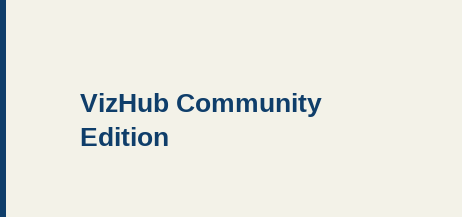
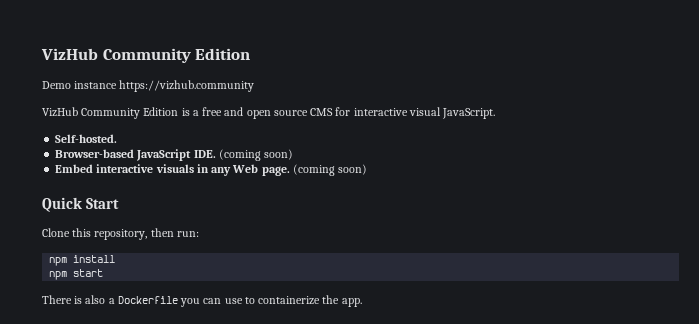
[80,93,323,117] [80,127,169,146] VizHub Community Edition -> [41,48,251,63] [42,80,255,92] [42,107,496,119] [55,134,118,143] [55,149,294,161] [55,164,368,176] [42,197,120,212] [42,228,199,240] [49,255,116,266] [49,269,104,280] [42,295,362,307] VizHub Community Edition // Demo instance https://vizhub.community // VizHub Community Edition is a free and open source CMS for interactive visual JavaScript. // Self-hosted. // Browser-based JavaScript IDE. (coming soon) // Embed interactive visuals in any Web page. (coming soon) // Quick Start // Clone this repository, then run: // npm install // npm start // There is also a Dockerfile you can use to containerize the app.

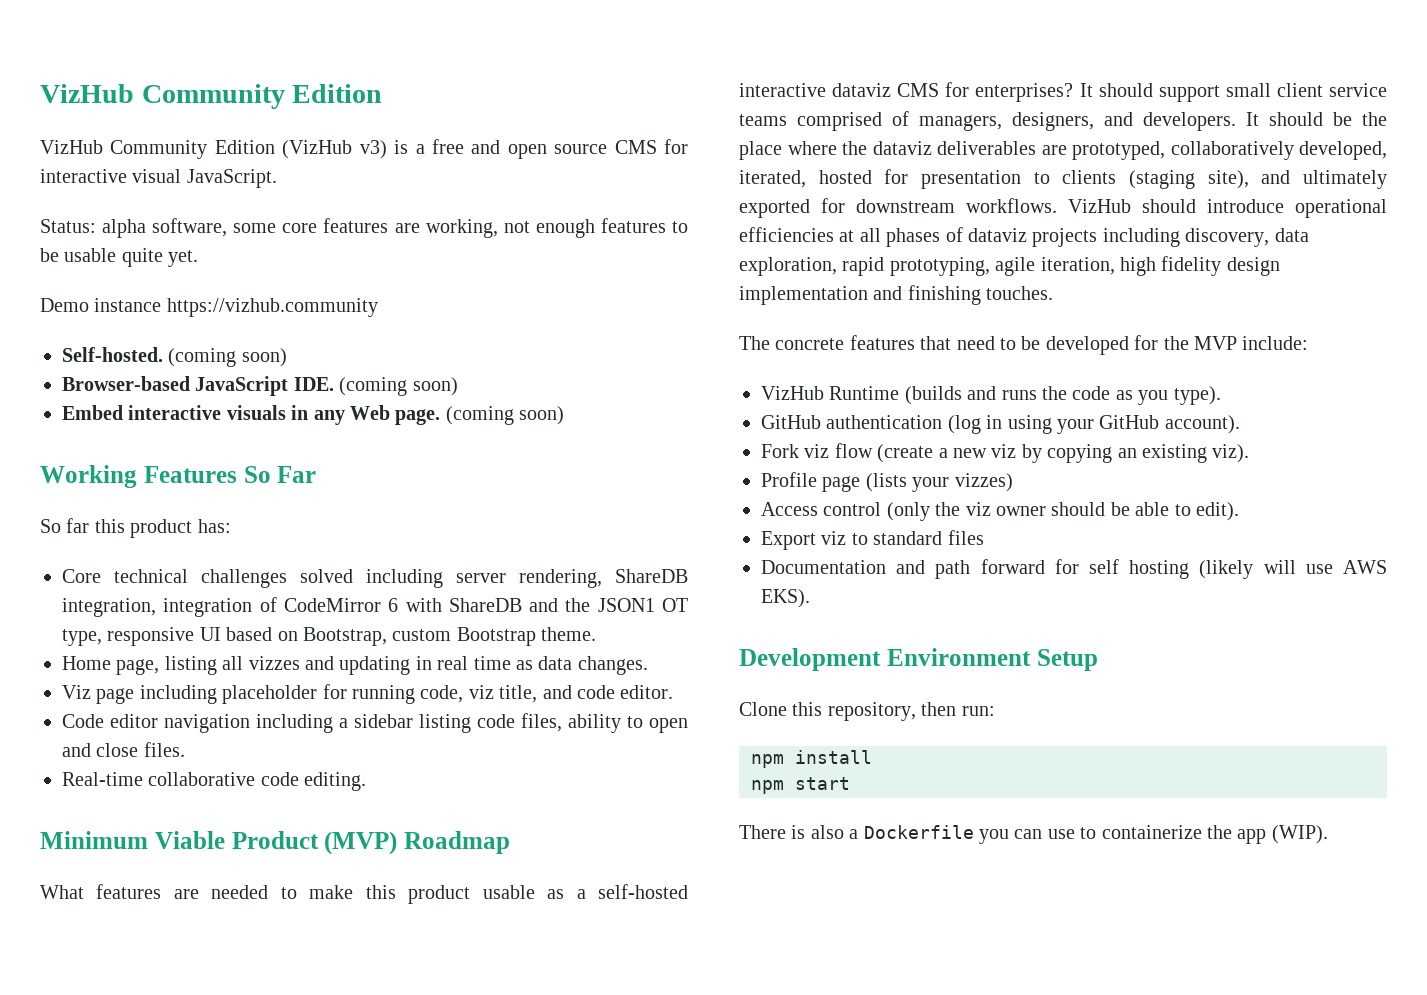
[41,48,251,63] [42,80,255,92] [42,107,179,119] VizHub Community Edition // Demo instance https://vizhub.community // VizHub Community Edition -> [40,84,383,109] [40,140,387,159] VizHub Community Edition // VizHub Community Edition (VizHub v3)
(496, 113) none -> [40,218,689,238] [40,248,199,267] [40,298,378,317] // Status: alpha software, some core features are working, not enough features to be usable quite yet. // Demo instance https://vizhub.community
(118, 138) none -> [168,348,287,367] (coming soon)
[42,197,120,212] Quick Start -> [40,465,317,488] [40,518,231,538] [62,569,688,588] [62,597,688,617] [62,627,597,646] [62,656,648,675] [62,684,674,704] [62,713,688,733] [62,742,185,757] [62,772,367,791] [40,831,510,855] [40,884,688,904] [739,82,1387,102] [739,111,1387,131] [739,141,1387,160] [739,169,1387,189] [739,198,1387,218] [739,227,1309,247] [739,256,1280,276] [739,285,1054,305] [739,335,1309,355] [761,386,1221,405] [761,415,1240,434] [761,443,1250,463] [761,472,1013,492] [761,502,1239,521] [761,530,984,550] [761,559,1387,579] [761,589,810,608] [739,648,1098,671] Working Features So Far // So far this product has: // Core technical challenges solved including server rendering, ShareDB integration, integration of CodeMirror 6 with ShareDB and the JSON1 OT type, responsive UI based on Bootstrap, custom Bootstrap theme. // Home page, listing all vizzes and updating in real time as data changes. // Viz page including placeholder for running code, viz title, and code editor. // Code editor navigation including a sidebar listing code files, ability to open and close files. // Real-time collaborative code editing. // Minimum Viable Product (MVP) Roadmap // What features are needed to make this product usable as a self-hosted interactive dataviz CMS for enterprises? It should support small client service teams comprised of managers, designers, and developers. It should be the place where the dataviz deliverables are prototyped, collaboratively developed, iterated, hosted for presentation to clients (staging site), and ultimately exported for downstream workflows. VizHub should introduce operational efficiencies at all phases of dataviz projects including discovery, data exploration, rapid prototyping, agile iteration, high fidelity design implementation and finishing touches. // The concrete features that need to be developed for the MVP include: // VizHub Runtime (builds and runs the code as you type). // GitHub authentication (log in using your GitHub account). // Fork viz flow (create a new viz by copying an existing viz). // Profile page (lists your vizzes) // Access control (only the viz owner should be able to edit). // Export viz to standard files // Documentation and path forward for self hosting (likely will use AWS EKS). // Development Environment Setup
[341,298,362,307] app. -> [1237,825,1328,844] app (WIP).

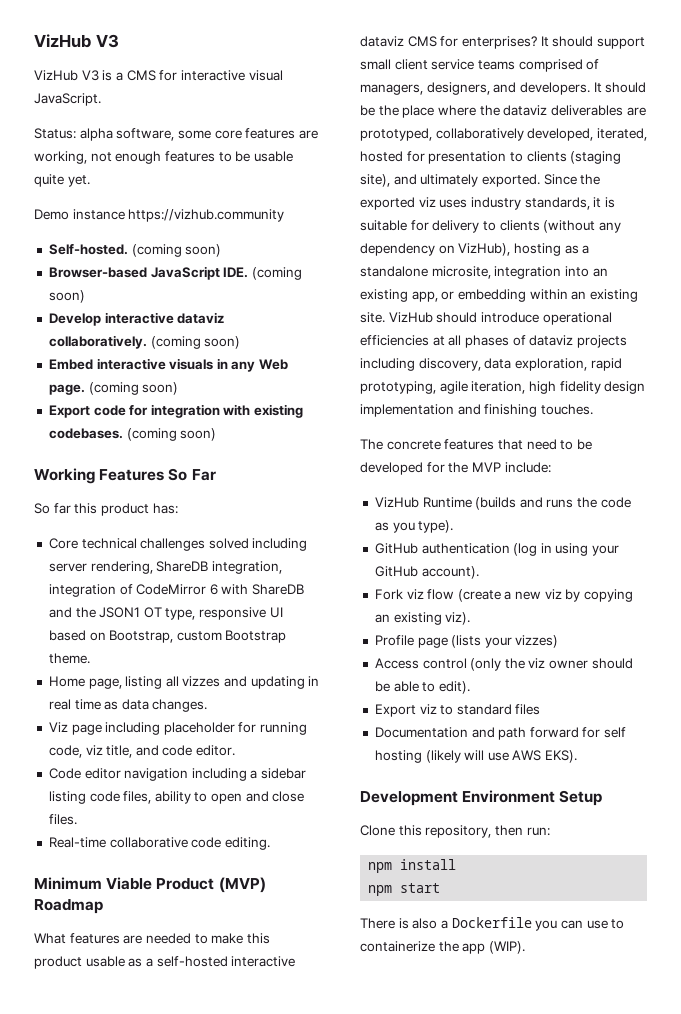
[40,84,383,109] [40,139,608,159] VizHub Community Edition // VizHub Community Edition (VizHub v3) is a free and open source -> [34,34,119,48] [34,70,123,81] VizHub V3 // VizHub V3 is a
(458, 386) none -> [48,312,225,326] [48,335,241,349] // Develop interactive dataviz collaboratively. (coming soon)
(565, 415) none -> [48,404,304,418] [48,428,217,441] // Export code for integration with existing codebases. (coming soon)
[739,198,1057,218] exported for downstream workflows. -> [481,174,601,187] [360,197,615,210] [360,220,621,233] [360,243,590,256] [360,266,608,279] [360,289,638,302] [360,312,385,323] exported. Since the exported viz uses industry standards, it is suitable for delivery to clients (without any dependency on VizHub), hosting as a standalone microsite, integration into an existing app, or embedding within an existing site.

